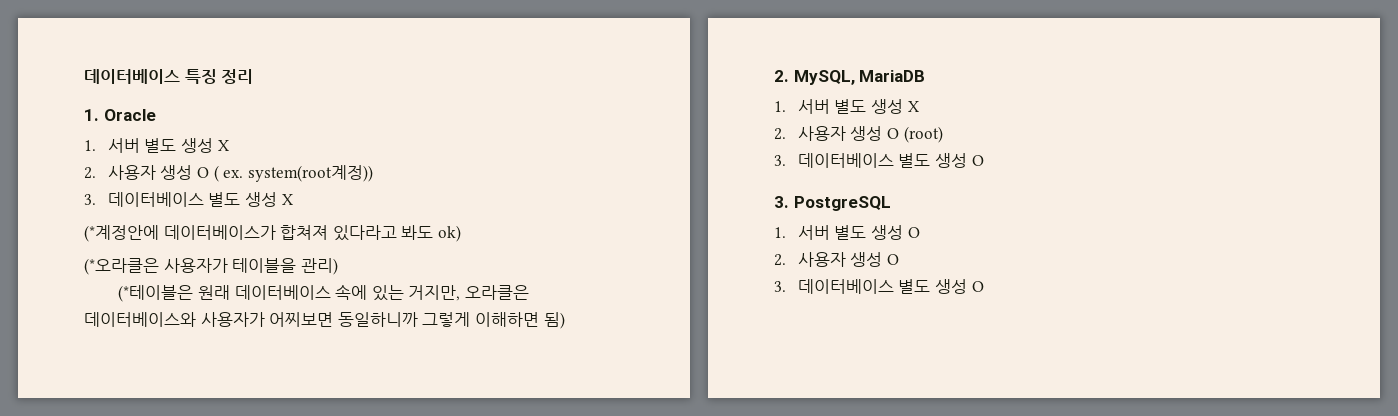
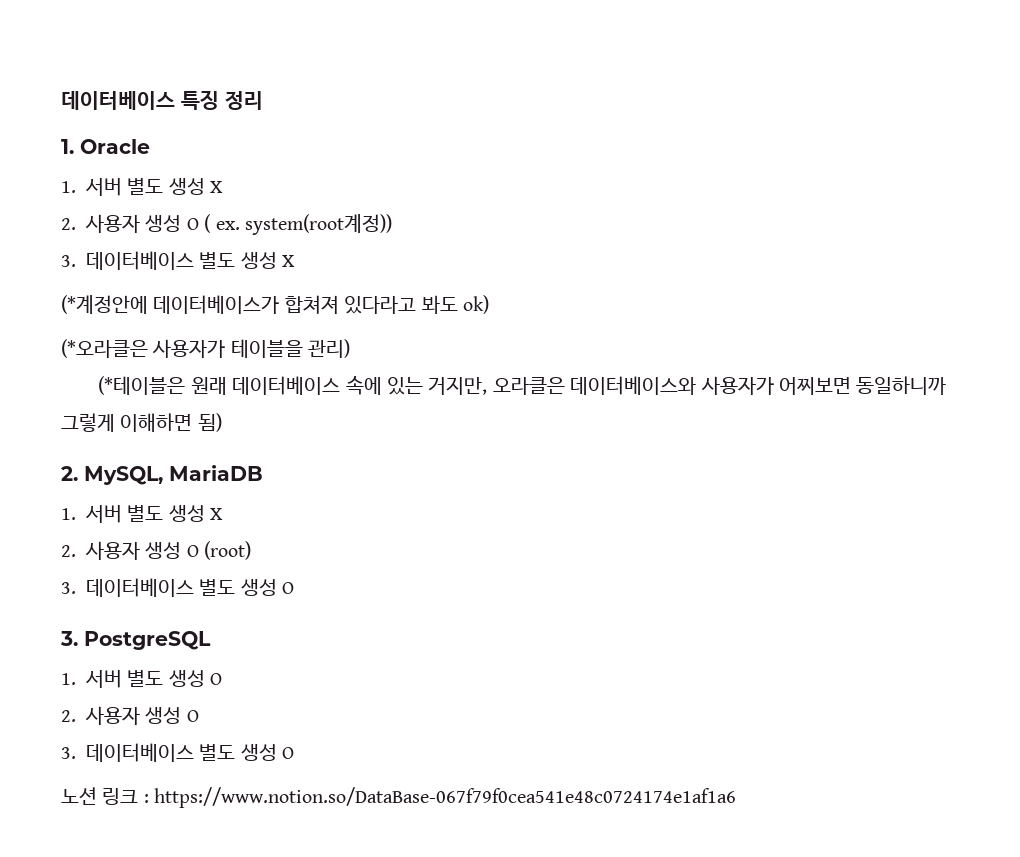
(984, 286) none -> [61,787,737,808] // 노션 링크 : https://www.notion.so/DataBase-067f79f0cea541e48c0724174e1af1a6

